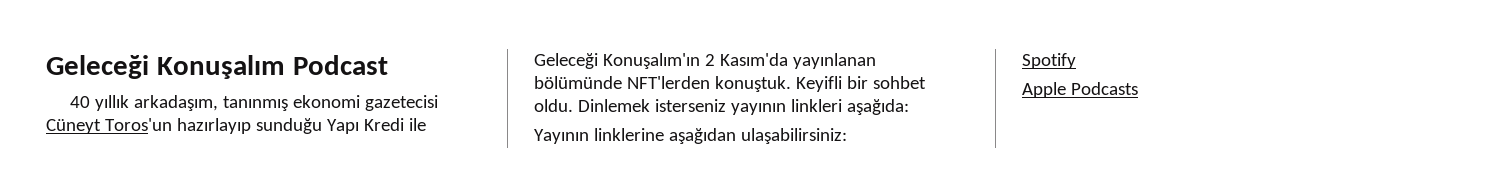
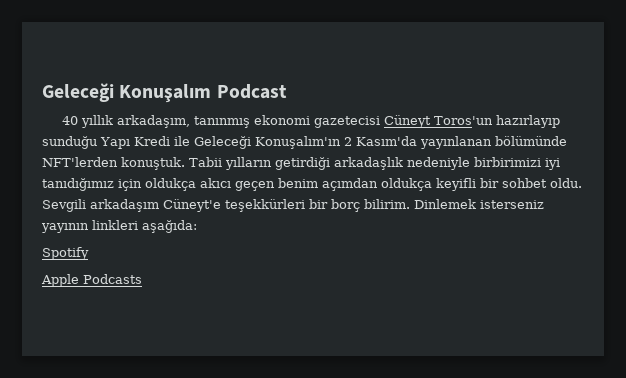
[795,76,926,92] [534,99,573,112] Keyifli bir sohbet oldu. -> [189,157,560,170] [42,178,582,191] [42,199,410,212] Tabii yılların getirdiği arkadaşlık nedeniyle birbirimizi iyi tanıdığımız için oldukça akıcı geçen benim açımdan oldukça keyifli bir sohbet oldu. Sevgili arkadaşım Cüneyt'e teşekkürleri bir borç bilirim.
[534,128,847,144] // Yayının linklerine aşağıdan ulaşabilirsiniz: -> (197, 226) none

